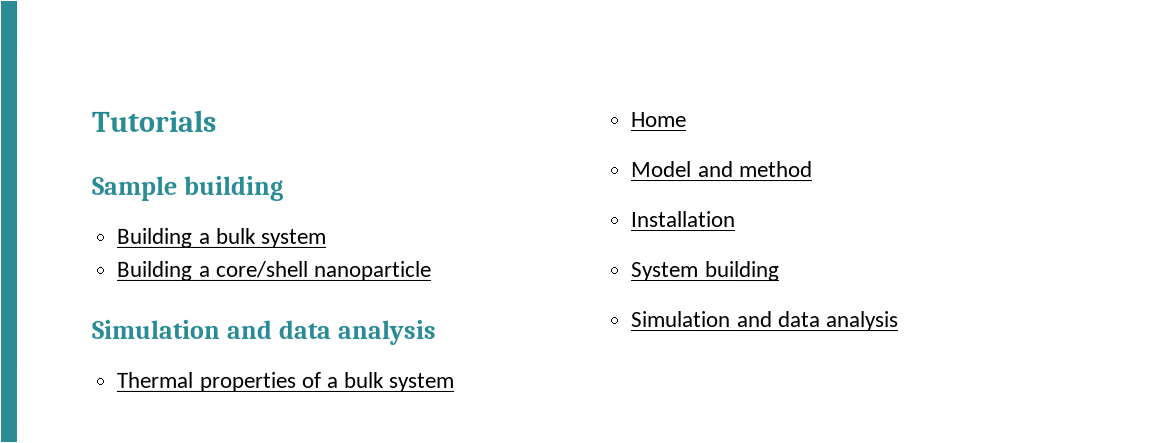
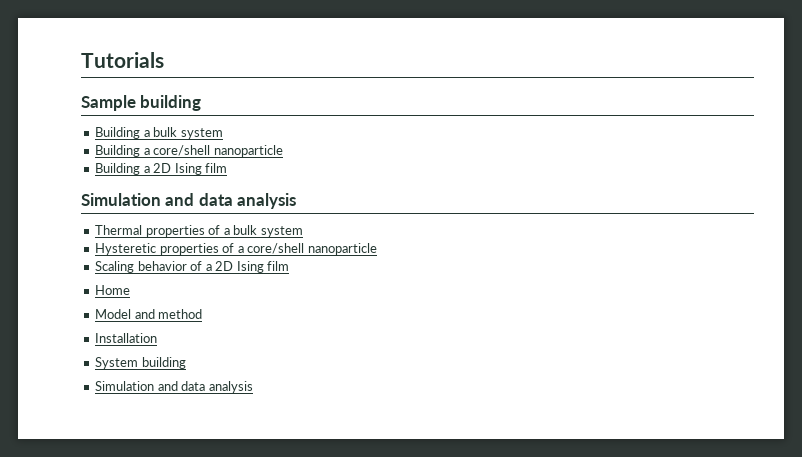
(431, 270) none -> [95,163,228,175] // Building a 2D Ising film
(455, 382) none -> [95,243,377,255] [95,261,290,273] // Hysteretic properties of a core/shell nanoparticle // Scaling behavior of a 2D Ising film

